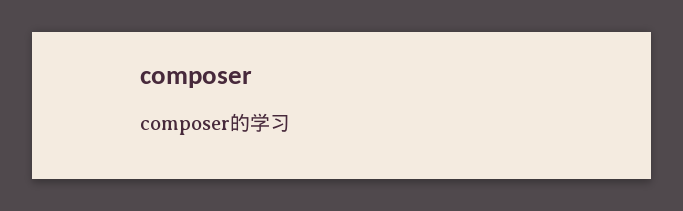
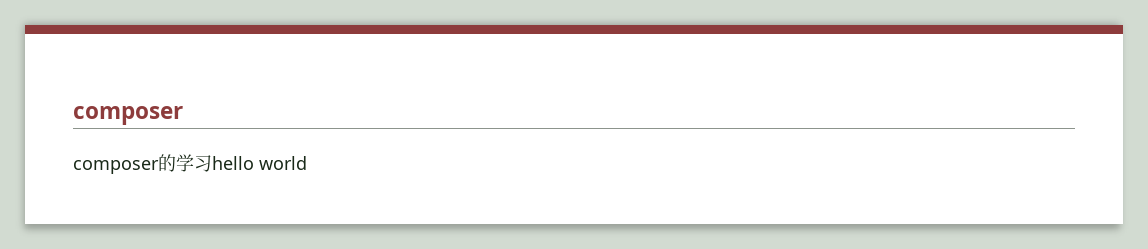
(290, 123) none -> [212,156,307,170] hello world

